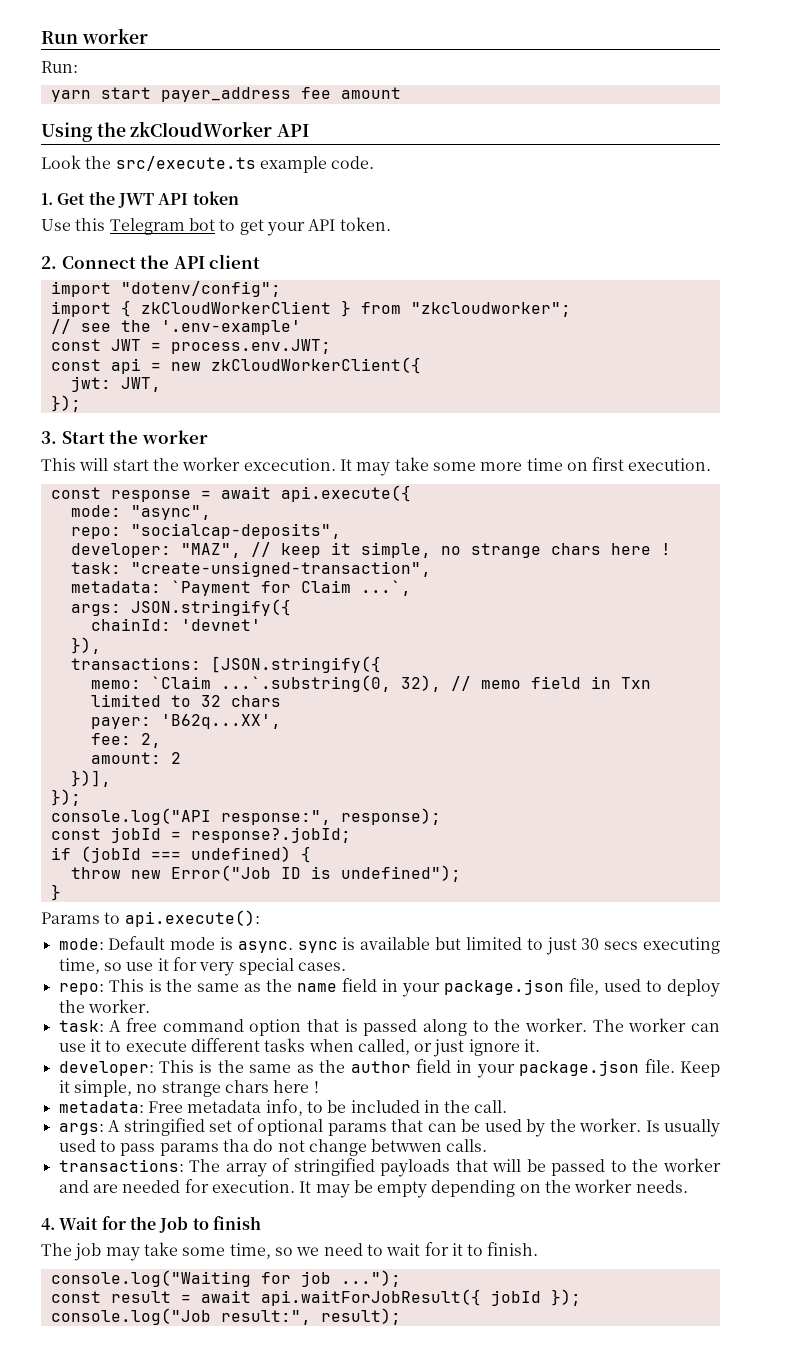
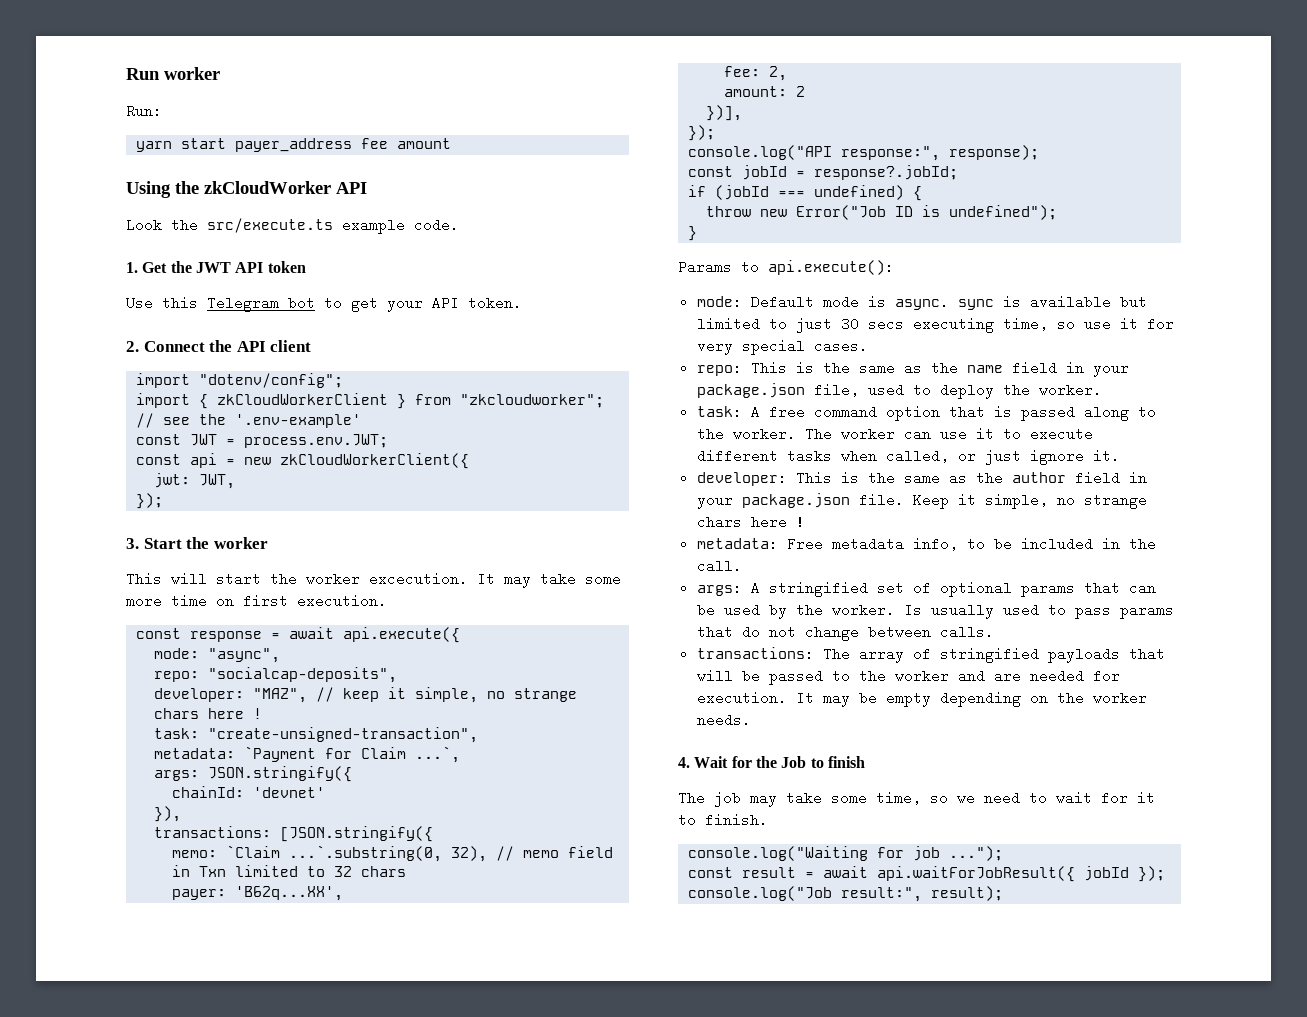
[222,1139,249,1152] tha -> [696,625,733,639] that
[371,1139,443,1152] betwwen -> [867,625,931,639] between

